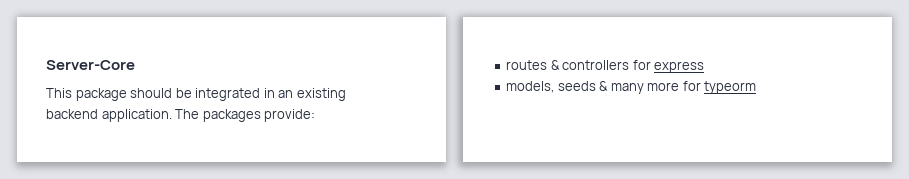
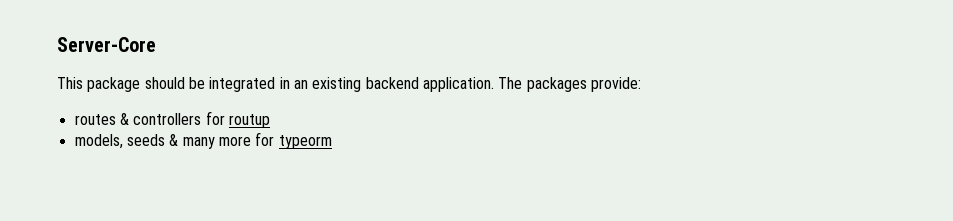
[654,61,705,73] express -> [228,114,270,128] routup

